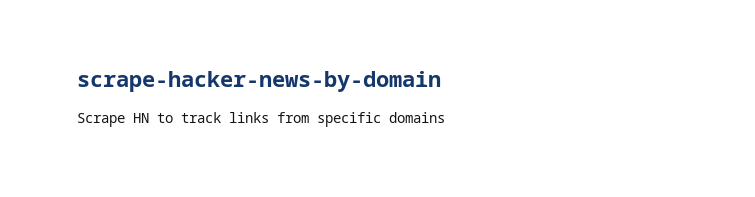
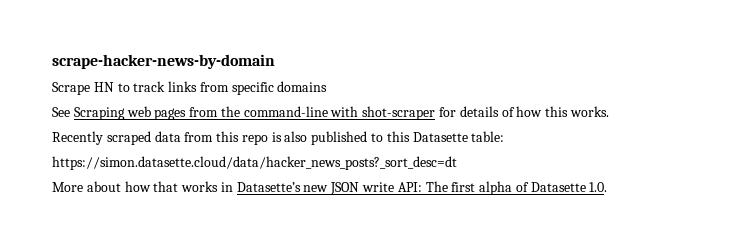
(445, 117) none -> [52,106,609,120] [52,131,505,145] [52,156,457,170] [52,181,608,195] // See Scraping web pages from the command-line with shot-scraper for details of how this works. // Recently scraped data from this repo is also published to this Datasette table: // https://simon.datasette.cloud/data/hacker_news_posts?_sort_desc=dt // More about how that works in Datasette’s new JSON write API: The first alpha of Datasette 1.0.

